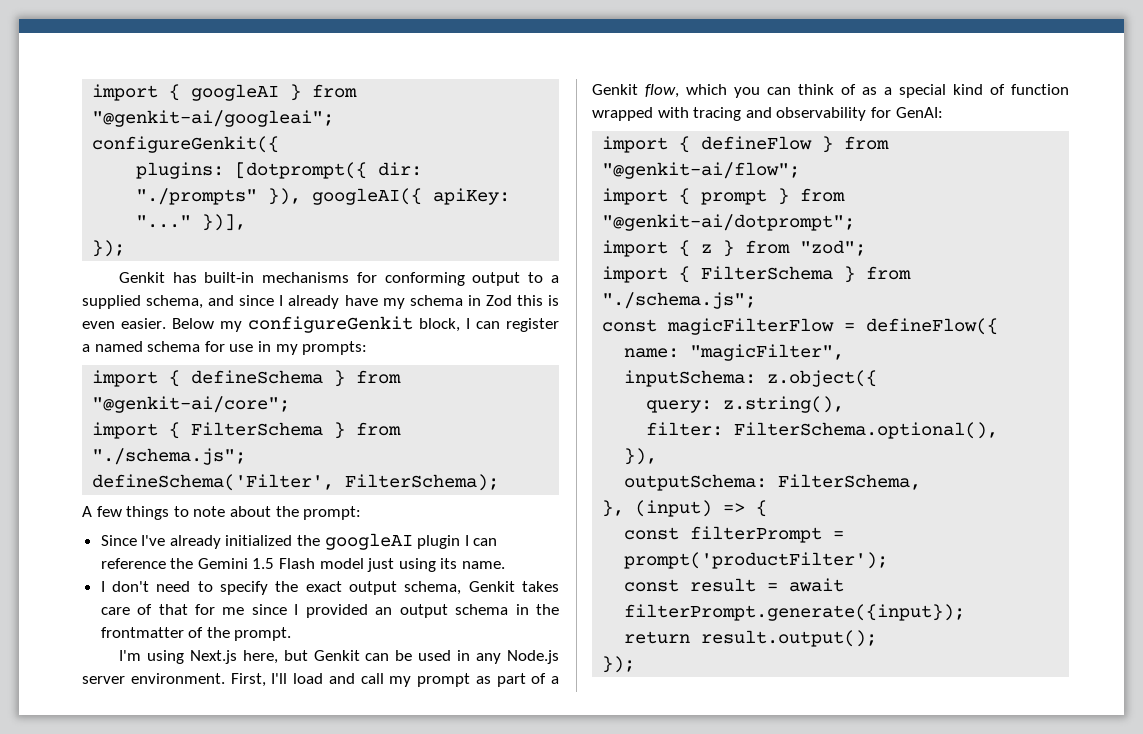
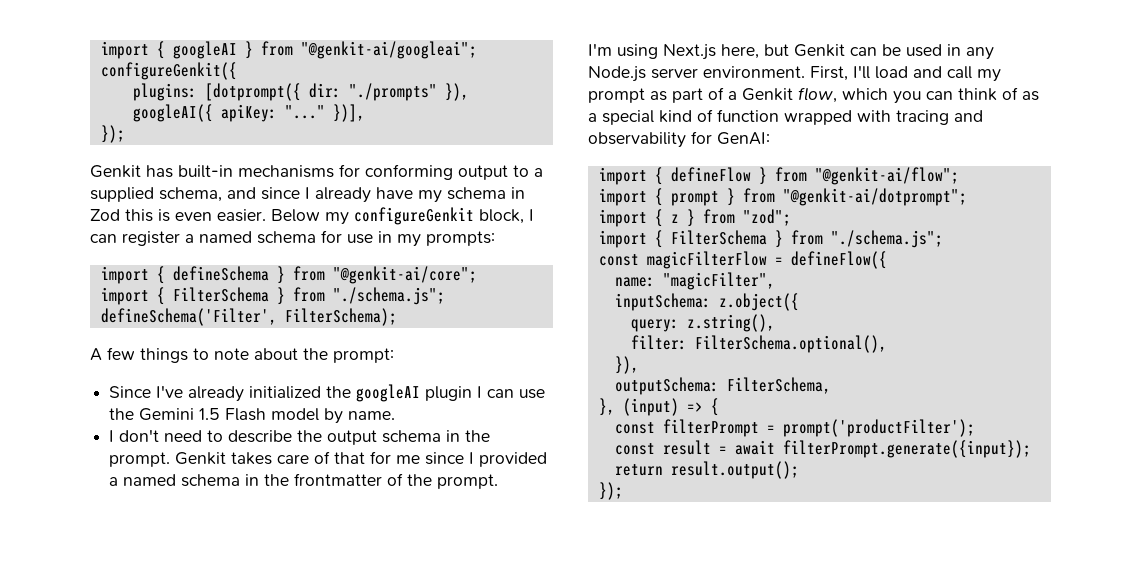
[100,558,166,569] reference -> [519,389,546,399] use
[367,558,458,572] just using its -> [324,408,344,424] by
[220,581,462,595] specify the exact output schema, -> [228,430,491,445] [109,452,171,467] describe the output schema in the prompt.
[375,604,448,618] an output -> [109,474,177,486] a named

